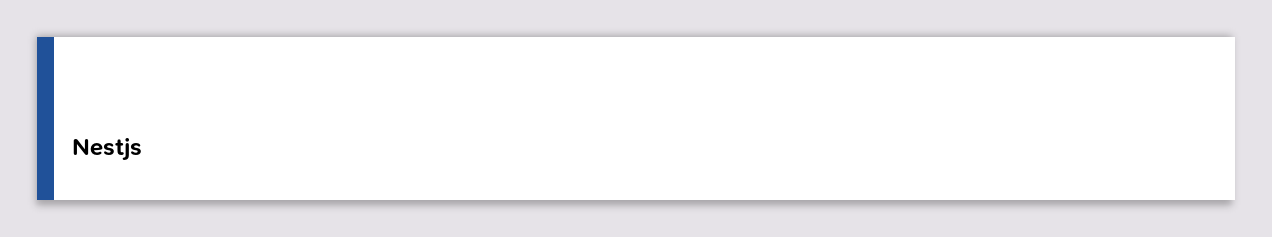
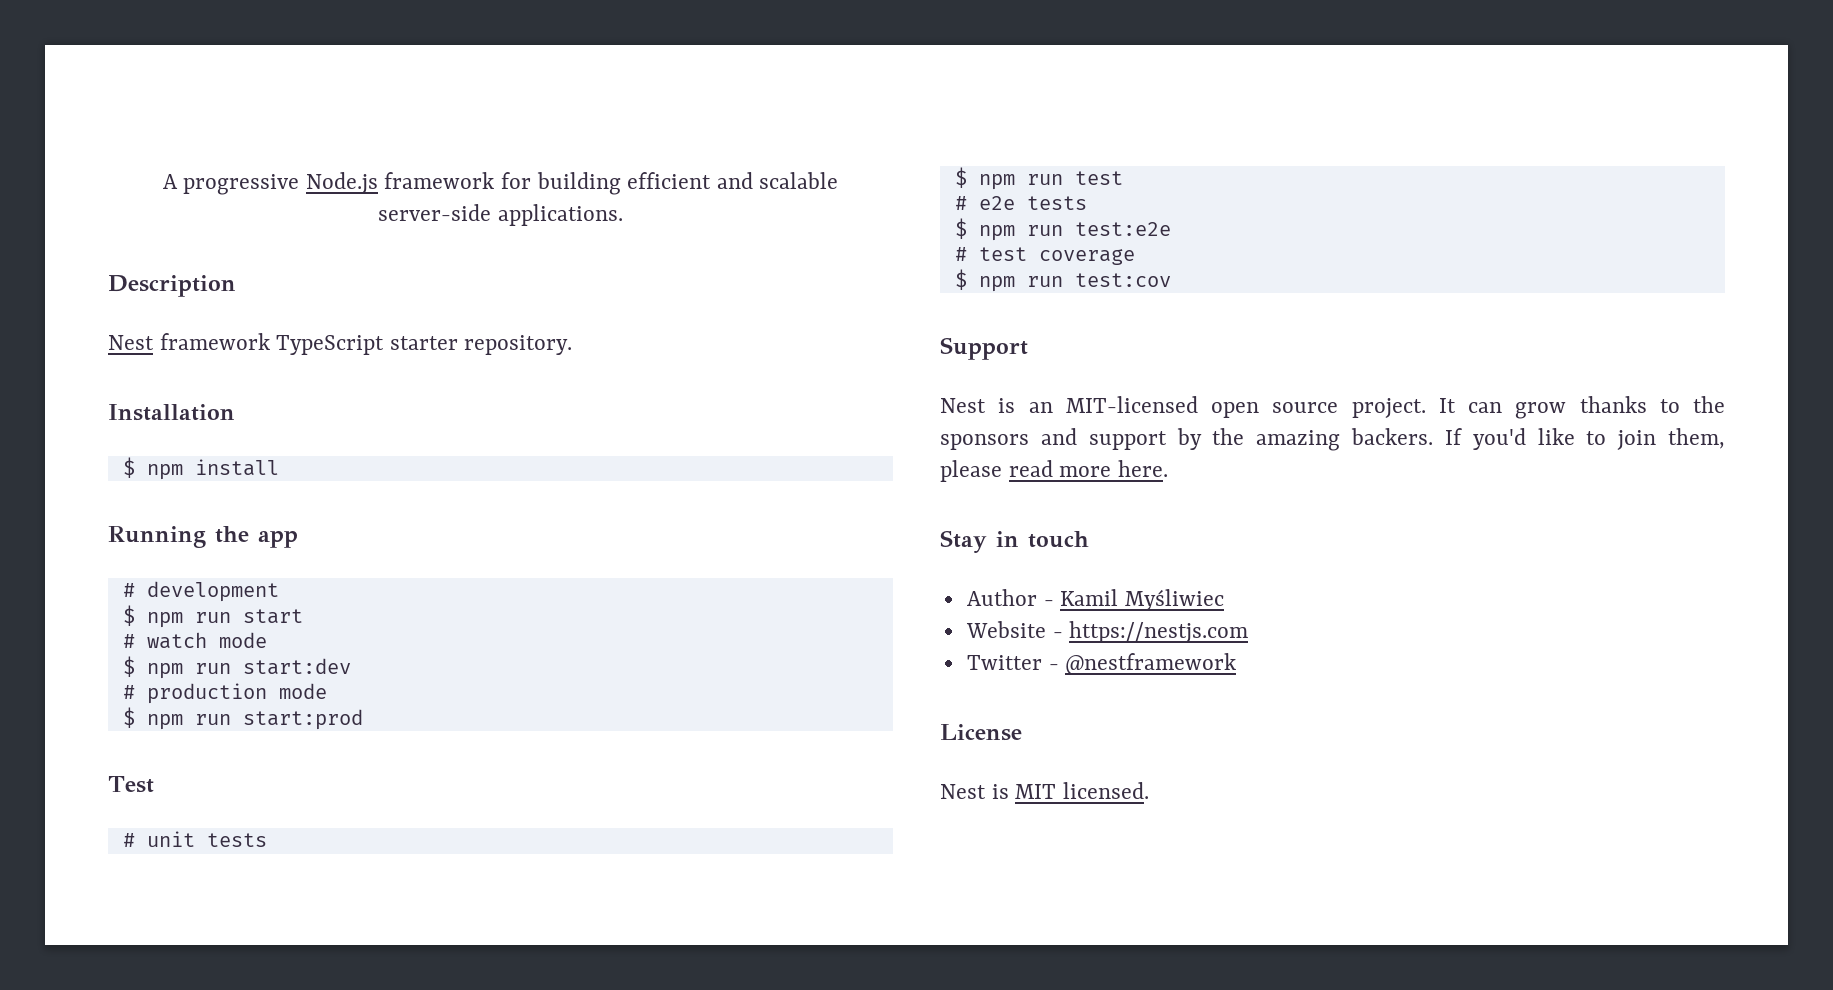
[72,138,142,161] Nestjs -> [162,172,839,195] [378,204,623,226] [108,275,236,297] [108,333,573,355] [108,404,235,421] [122,457,279,480] [108,526,298,548] [122,581,279,602] [122,605,303,628] [122,632,267,649] [122,656,351,679] [122,683,327,704] [122,707,363,730] [108,776,154,793] [122,831,267,847] [954,167,1123,190] [954,196,1087,210] [954,218,1171,241] [954,247,1135,265] [954,269,1171,292] [940,337,1028,360] [940,396,1725,419] [940,428,1725,451] [940,460,1168,482] [940,530,1089,553] [966,589,1224,611] [965,621,1249,643] [966,653,1237,675] [940,724,1022,741] [940,782,1149,799] A progressive Node.js framework for building efficient and scalable server-side applications. // Description // Nest framework TypeScript starter repository. // Installation // $ npm install // Running the app // # development // $ npm run start // # watch mode // $ npm run start:dev // # production mode // $ npm run start:prod // Test // # unit tests // $ npm run test // # e2e tests // $ npm run test:e2e // # test coverage // $ npm run test:cov // Support // Nest is an MIT-licensed open source project. It can grow thanks to the sponsors and support by the amazing backers. If you'd like to join them, please read more here. // Stay in touch // Author - Kamil Myśliwiec // Website - https://nestjs.com // Twitter - @nestframework // License // Nest is MIT licensed.

